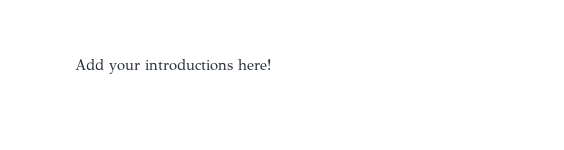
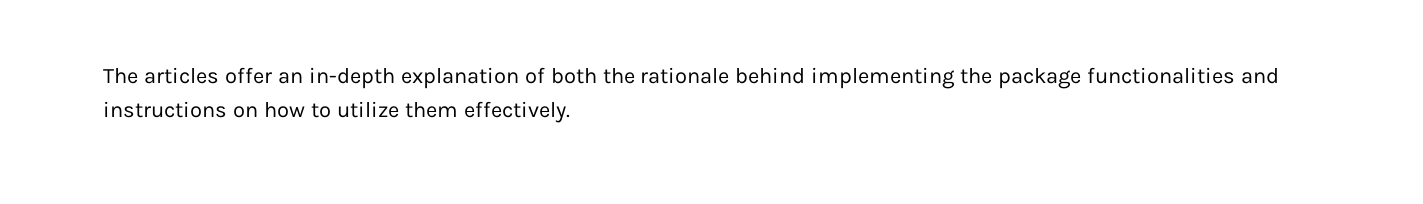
[75,59,271,74] Add your introductions here! -> [103,67,1280,89] [103,101,570,123] The articles offer an in-depth explanation of both the rationale behind implementing the package functionalities and instructions on how to utilize them effectively.

